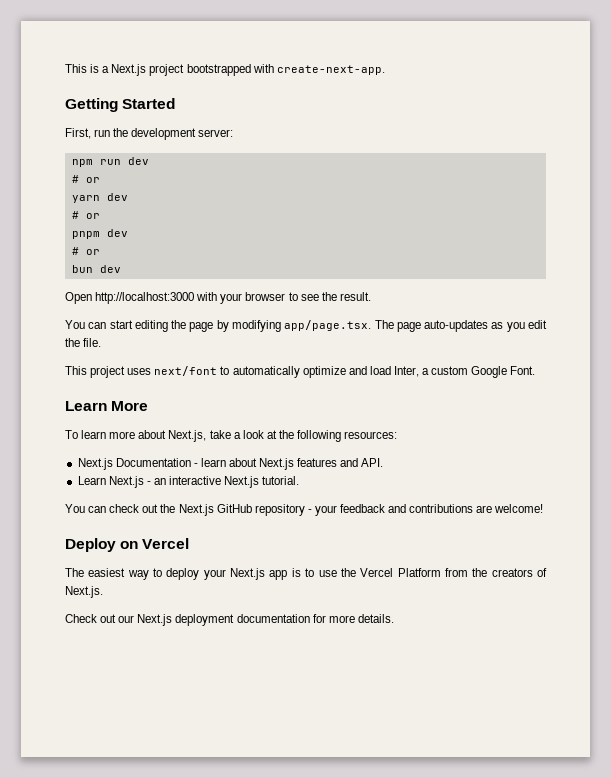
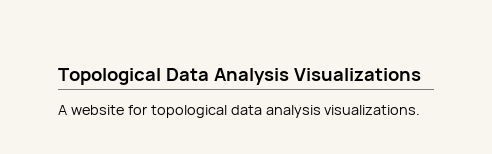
[65,64,385,76] [65,98,176,112] [65,128,234,140] [71,157,149,167] [71,175,100,183] [71,193,128,203] [71,211,100,219] [71,229,128,239] [71,247,100,255] [71,265,121,273] [65,292,371,304] [65,320,547,332] [65,338,102,347] [65,366,536,378] [65,401,149,411] [65,430,398,442] [77,458,384,470] [77,476,300,488] [65,504,544,516] [65,538,190,552] [65,568,548,580] [65,586,103,598] [65,614,394,626] This is a Next.js project bootstrapped with create-next-app. // Getting Started // First, run the development server: // npm run dev // # or // yarn dev // # or // pnpm dev // # or // bun dev // Open http://localhost:3000 with your browser to see the result. // You can start editing the page by modifying app/page.tsx. The page auto-updates as you edit the file. // This project uses next/font to automatically optimize and load Inter, a custom Google Font. // Learn More // To learn more about Next.js, take a look at the following resources: // Next.js Documentation - learn about Next.js features and API. // Learn Next.js - an interactive Next.js tutorial. // You can check out the Next.js GitHub repository - your feedback and contributions are welcome! // Deploy on Vercel // The easiest way to deploy your Next.js app is to use the Vercel Platform from the creators of Next.js. // Check out our Next.js deployment documentation for more details. -> [58,68,421,85] [58,105,421,118] Topological Data Analysis Visualizations // A website for topological data analysis visualizations.

